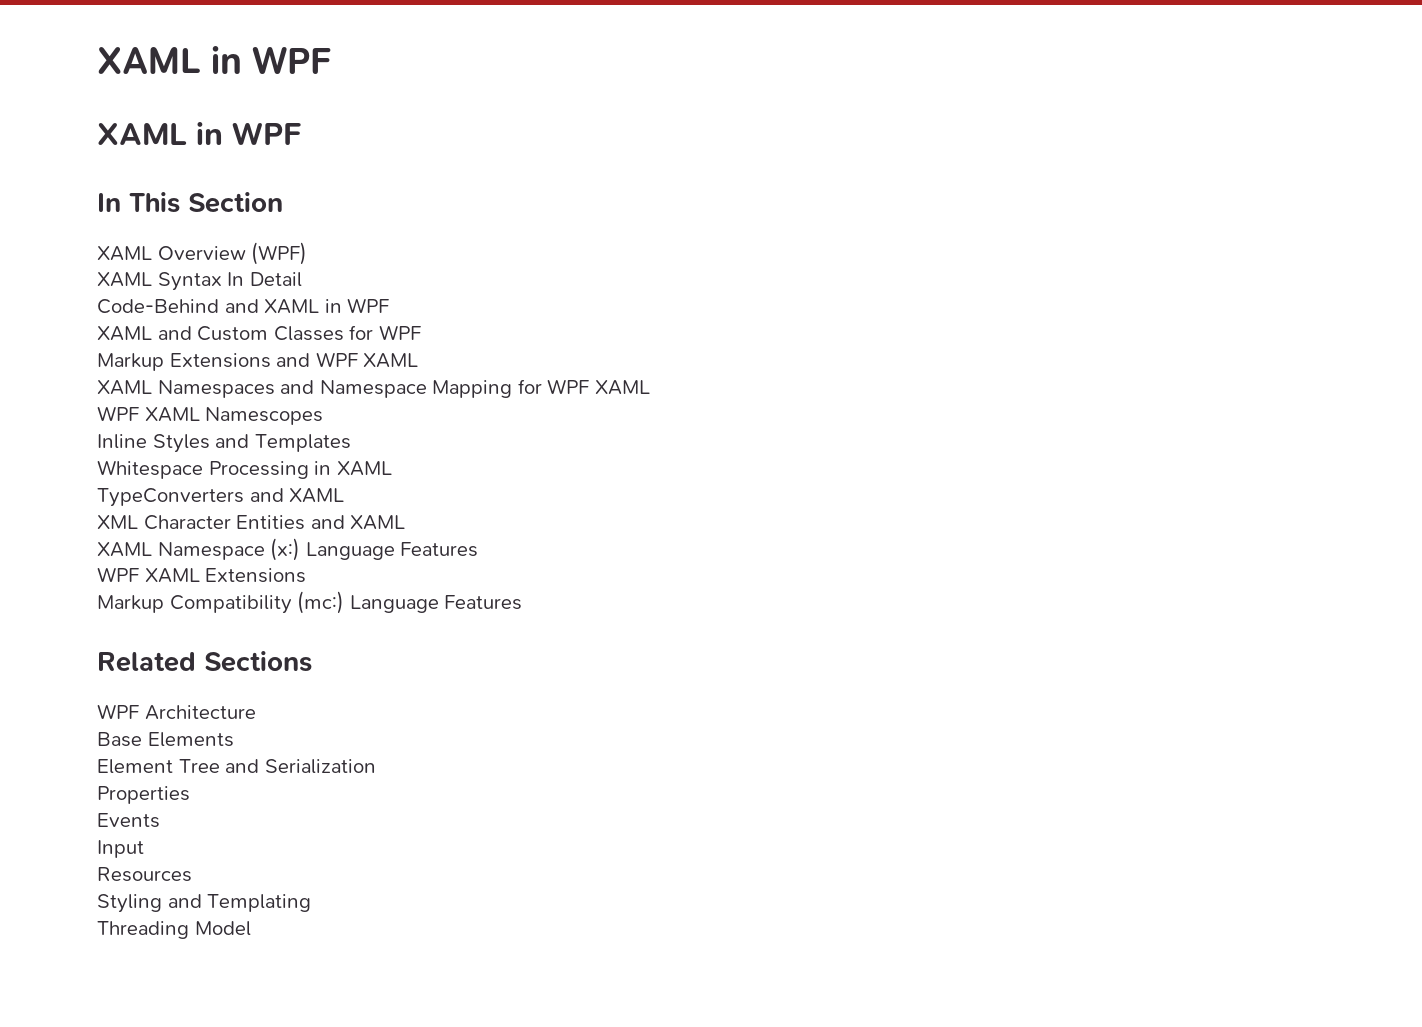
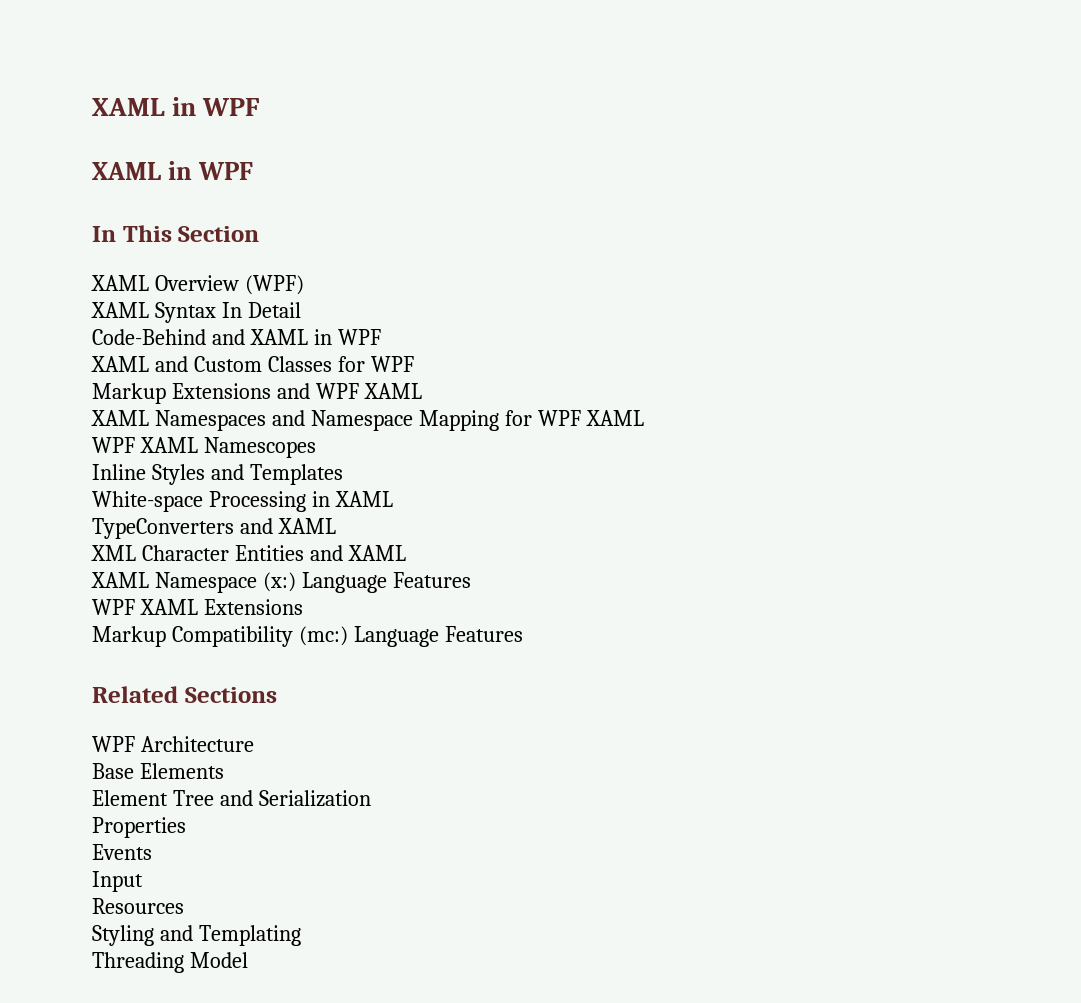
[97,460,203,479] Whitespace -> [92,491,203,512] White-space

